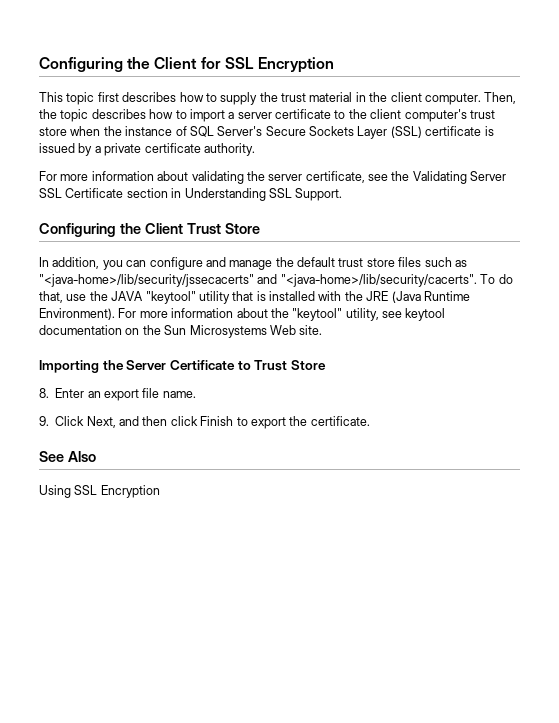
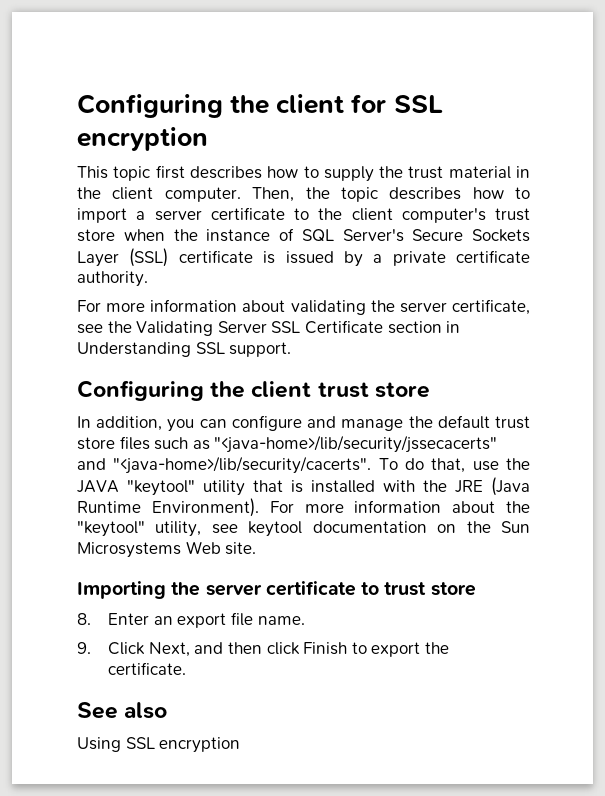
[39,57,198,72] Configuring the Client -> [77,94,345,118] Configuring the client
[257,57,334,73] Encryption -> [77,127,208,151] encryption
[295,188,343,201] [39,223,260,237] Support. // Configuring the Client Trust Store -> [229,342,292,357] [77,380,430,401] support. // Configuring the client trust store
[126,360,326,371] Server Certificate to Trust Store -> [205,581,476,596] server certificate to trust store
[67,451,96,462] Also -> [124,702,168,719] also
[100,485,160,498] Encryption -> [159,737,241,753] encryption

